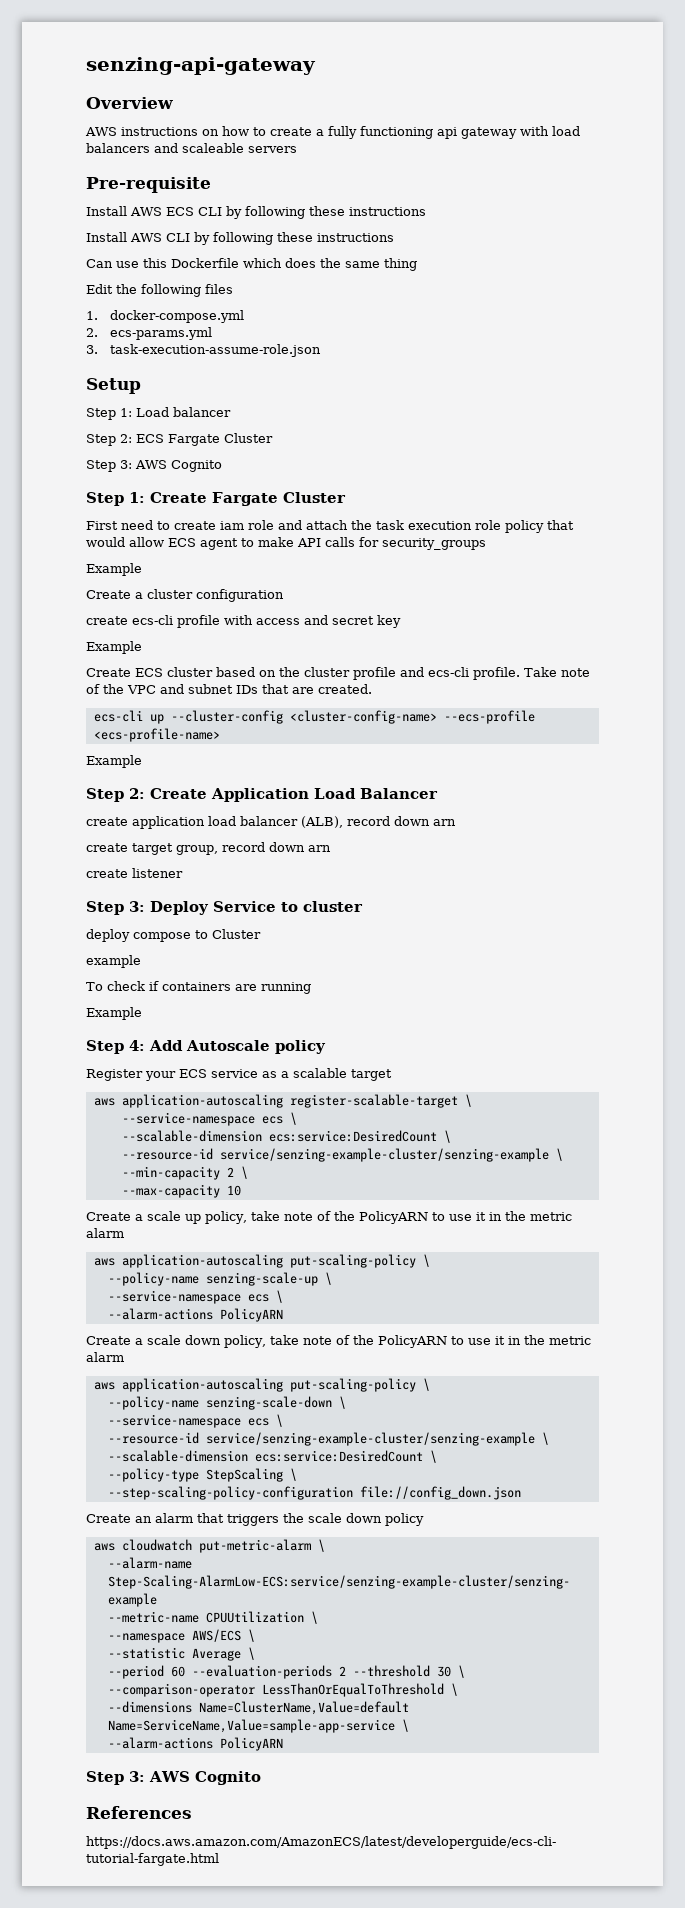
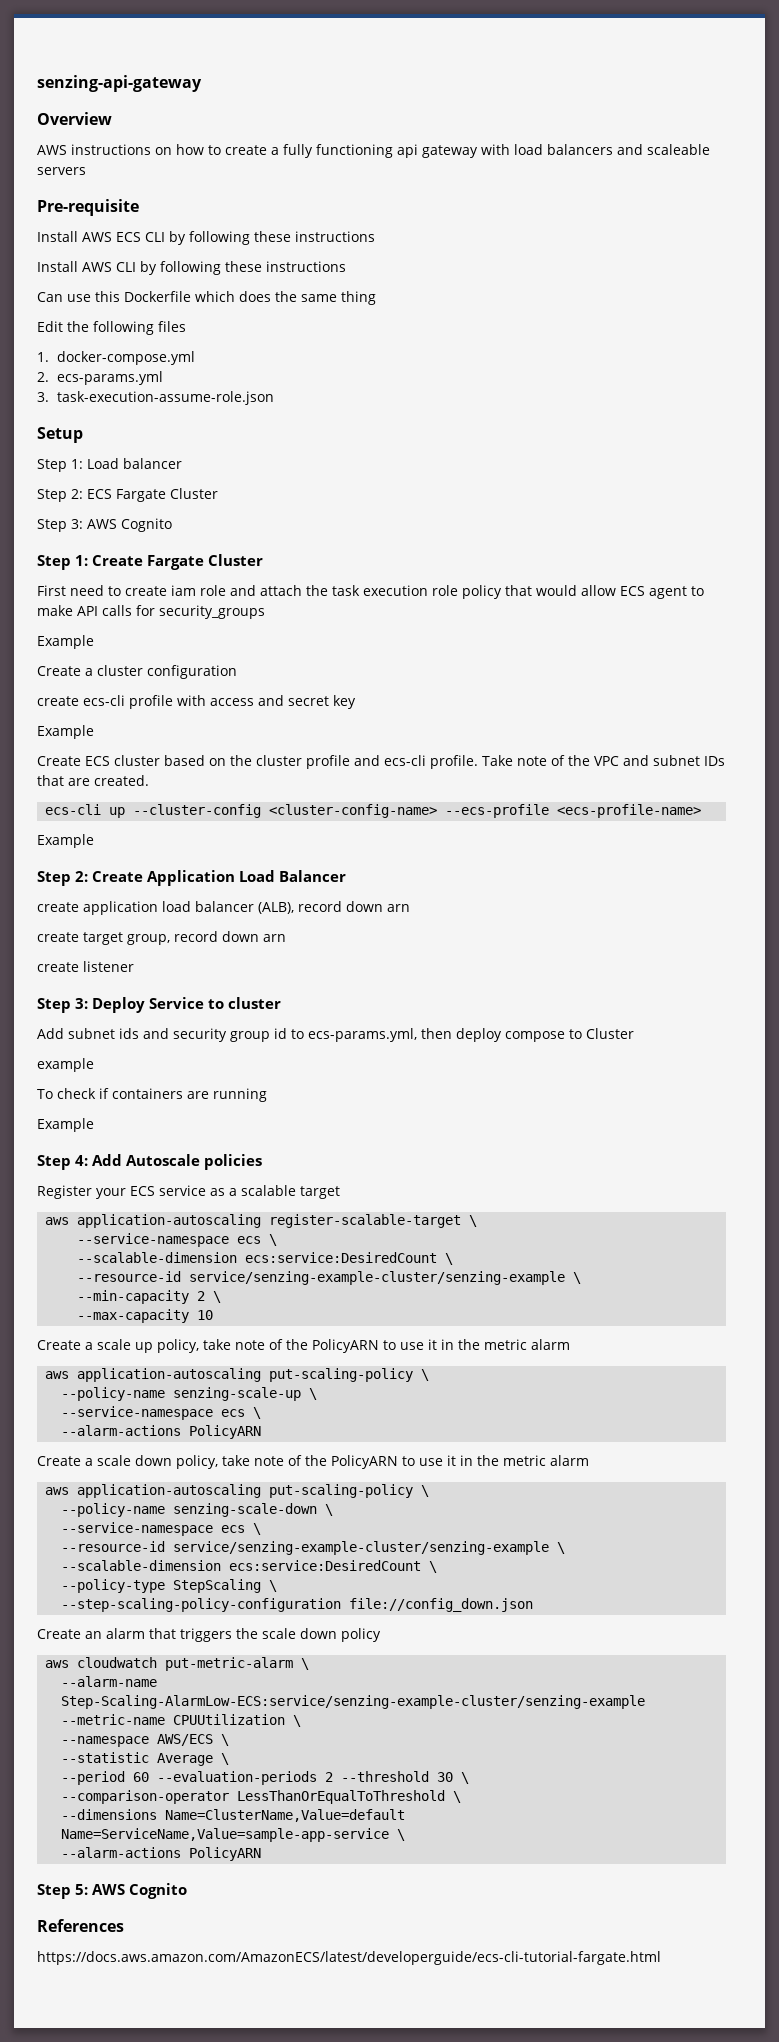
(363, 906) none -> [37,1028,452,1042] Add subnet ids and security group id to ecs-params.yml, then
[275,1040,326,1054] policy -> [204,1154,262,1170] policies
[129,1771,145,1782] 3: -> [75,1884,88,1895] 5:

